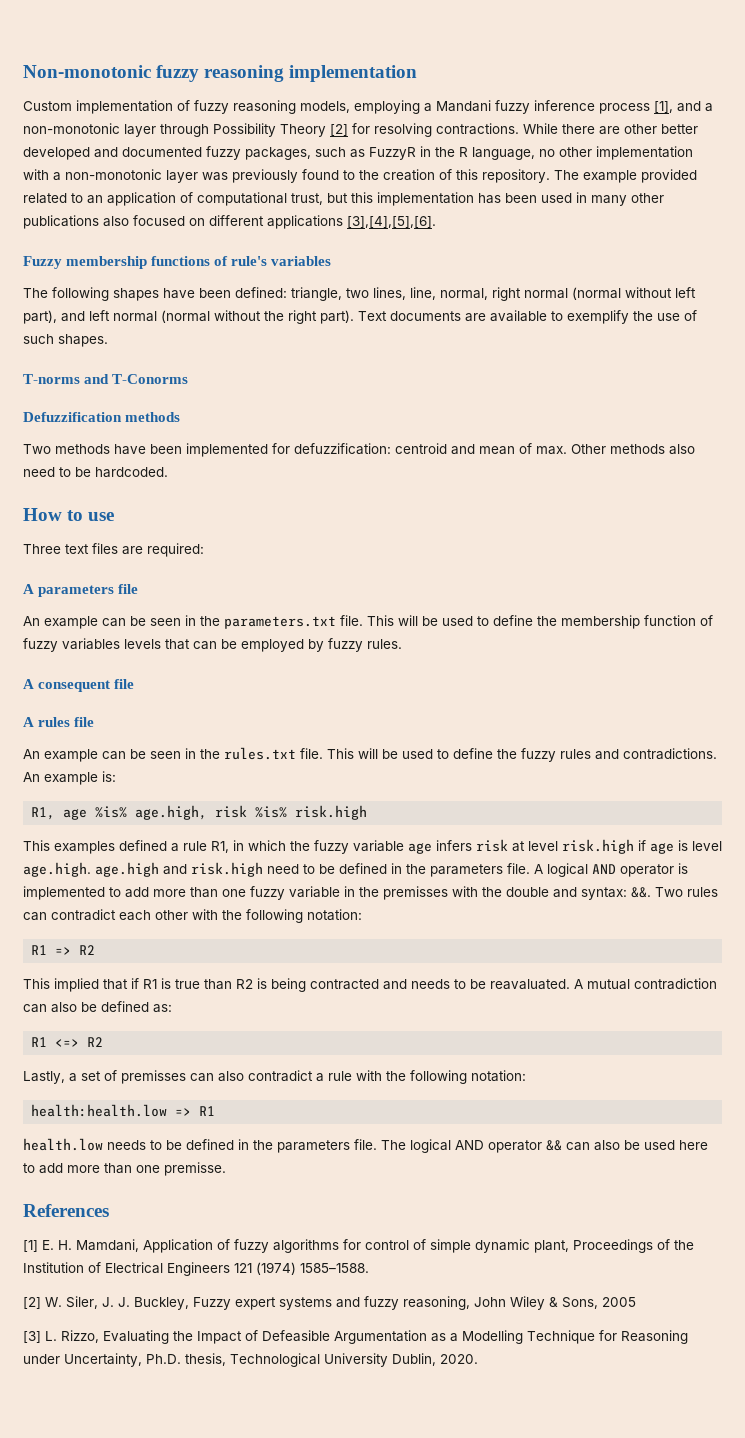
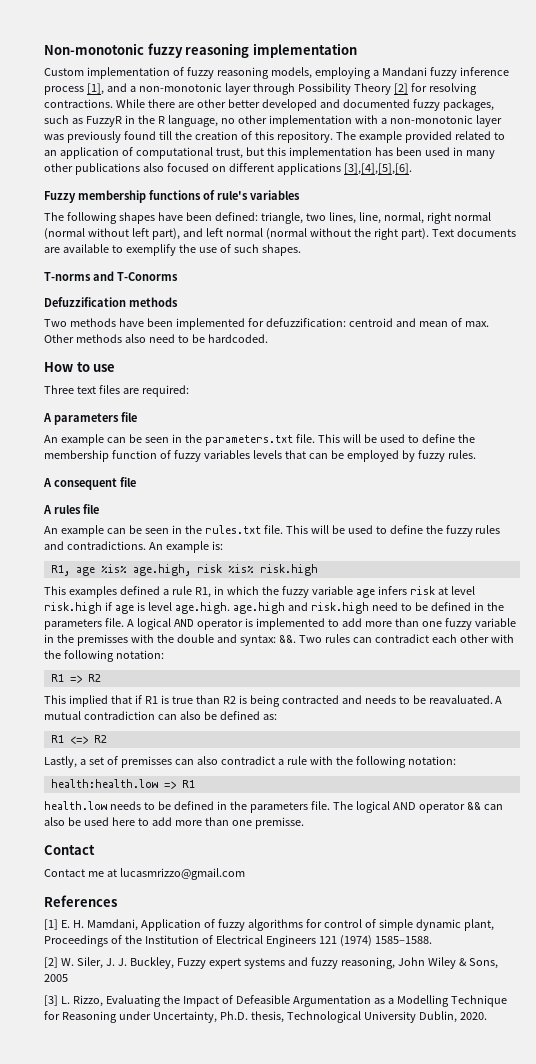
[343,170,355,180] to -> [158,131,172,140] till
(226, 1169) none -> [44,845,95,855] [44,868,245,880] // Contact // Contact me at lucasmrizzo@gmail.com

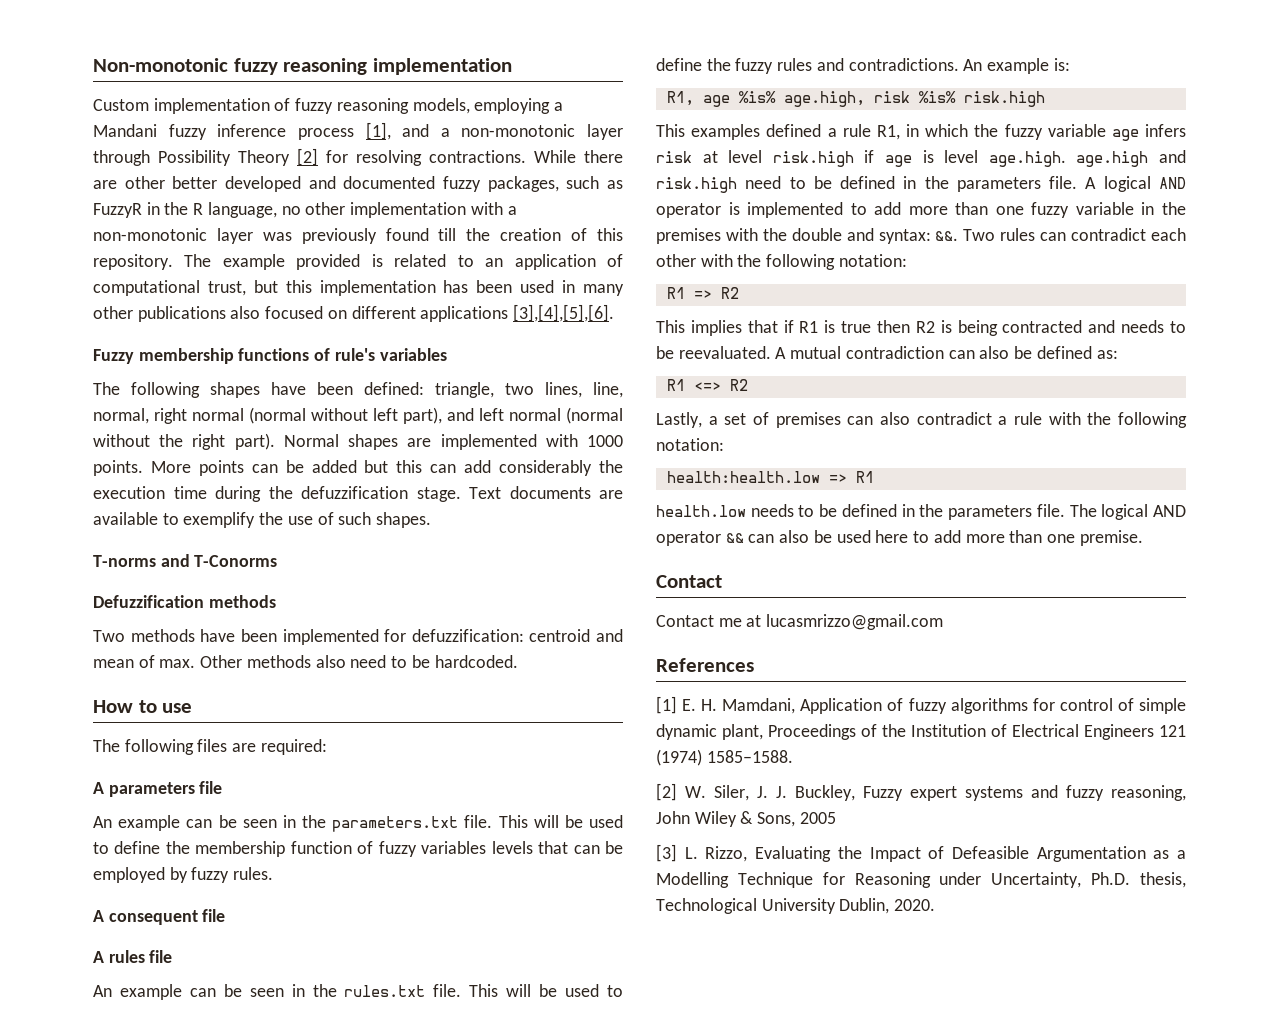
(452, 137) none -> [371,254,383,267] is
(429, 234) none -> [283,434,623,450] [93,460,624,476] [93,486,461,502] Normal shapes are implemented with 1000 points. More points can be added but this can add considerably the execution time during the defuzzification stage.
[44,385,96,394] Three text -> [93,739,194,755] The following
[76,634,128,646] premisses -> [656,228,721,244] premises
[68,695,108,707] implied -> [690,320,742,336] implies
[195,695,220,704] than -> [877,320,910,333] then
[428,695,493,704] reavaluated. -> [678,346,771,359] reevaluated.
[120,756,172,768] premisses -> [775,412,841,428] premises
[254,817,304,829] premisse. -> [1079,530,1143,546] premise.

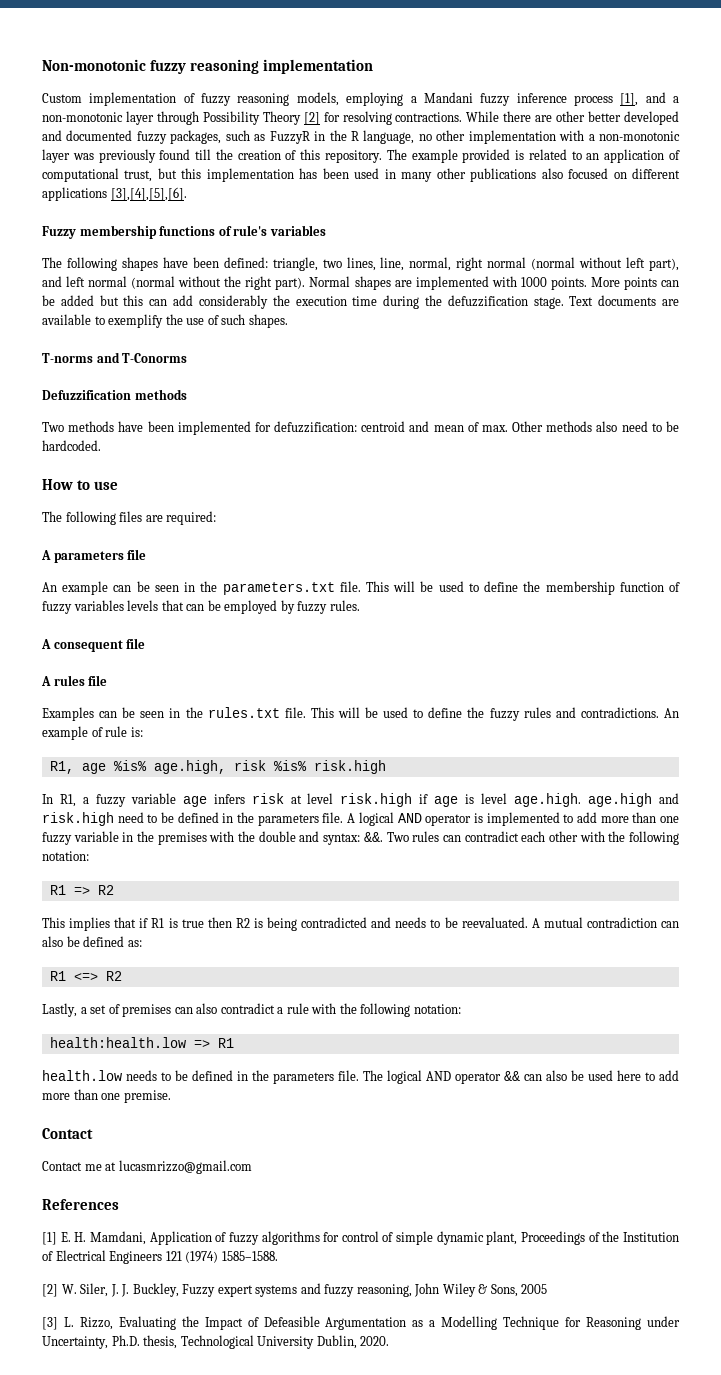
[93,984,182,1000] An example -> [42,707,94,721] Examples
(1050, 66) none -> [91,726,128,737] of rule
[656,124,999,140] This examples defined a rule R1, in which the -> [42,794,89,807] In R1, a
[1002,320,1083,333] contracted -> [301,917,368,928] contradicted

